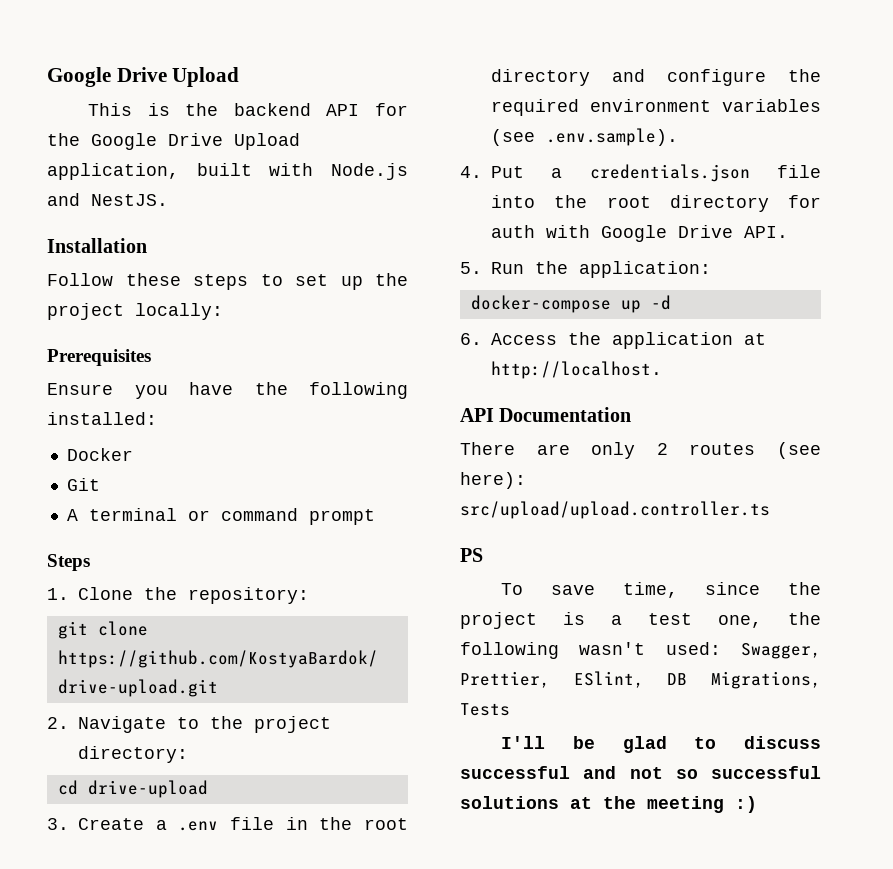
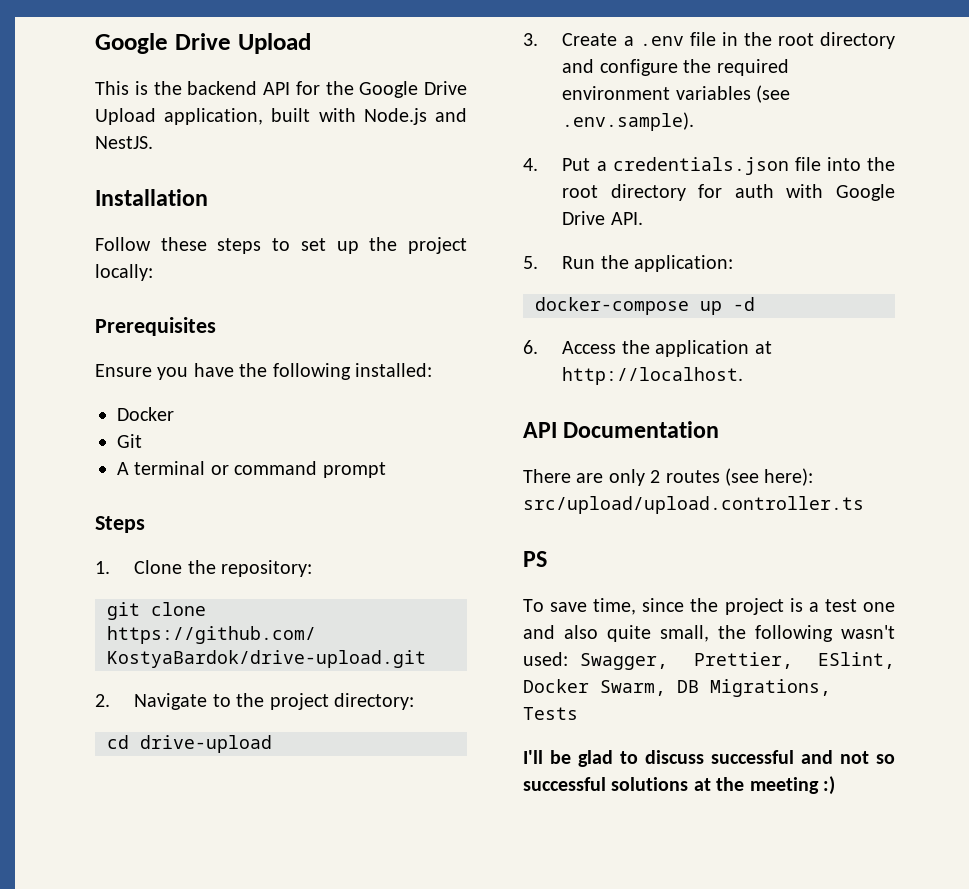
[718,615,762,628] one, -> [862,602,895,612] [523,625,709,642] one and also quite small,
(644, 679) none -> [523,679,666,696] Docker Swarm,

